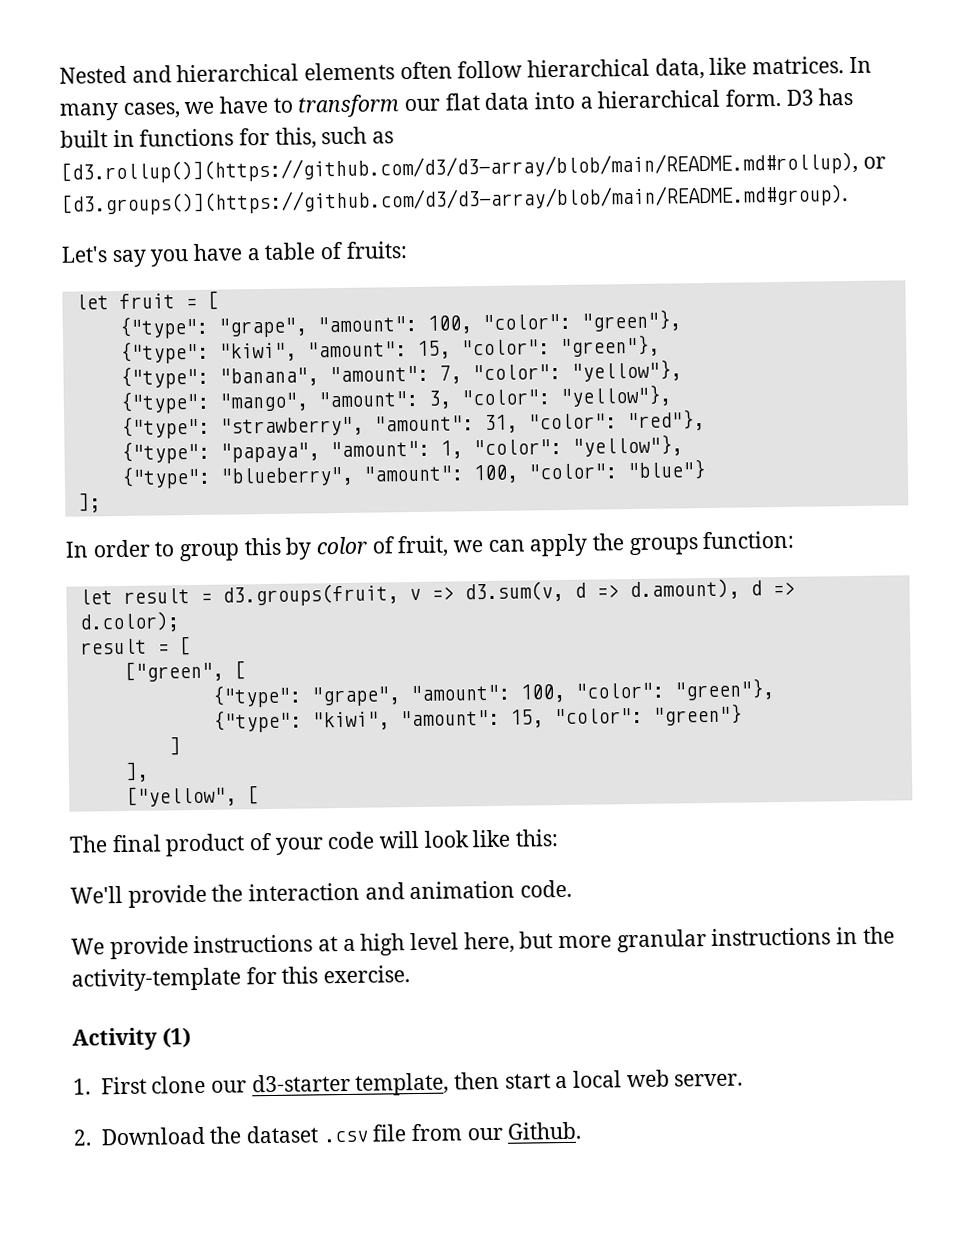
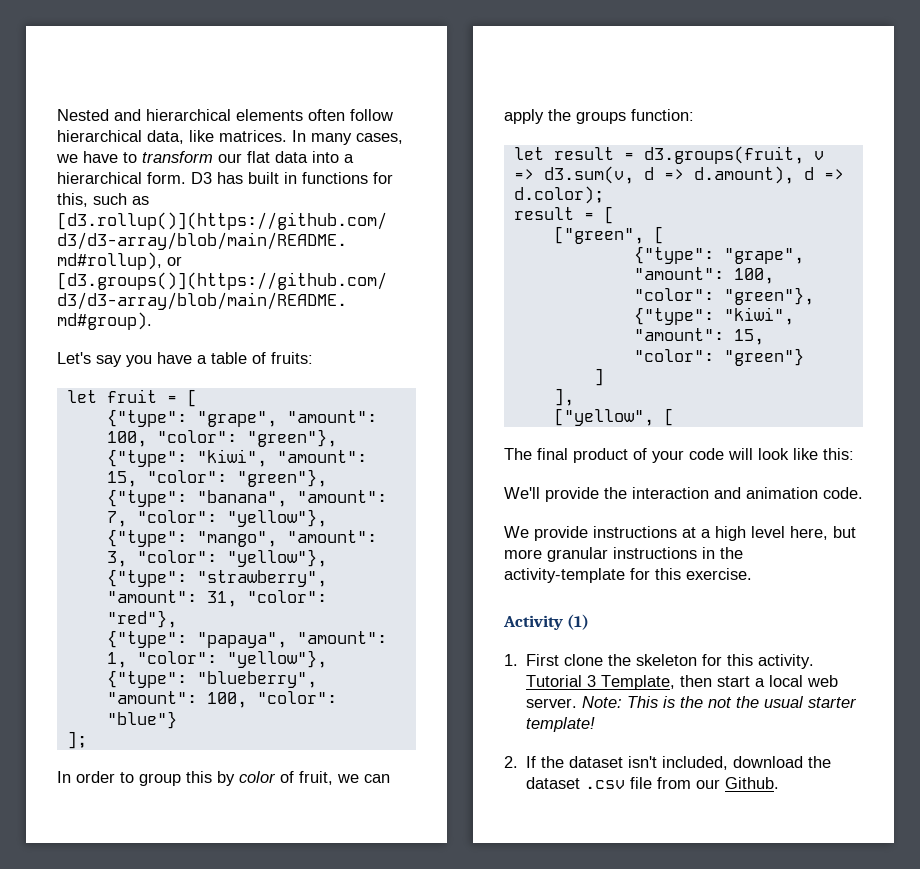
[210,1072,450,1096] our d3-starter template, -> [608,654,815,669] [526,675,676,690] the skeleton for this activity. Tutorial 3 Template,
[73,1126,205,1146] // 2. Download -> [582,696,858,708] [526,717,596,732] [504,756,804,770] Note: This is the not the usual starter template! // 2. If the dataset isn't included, download

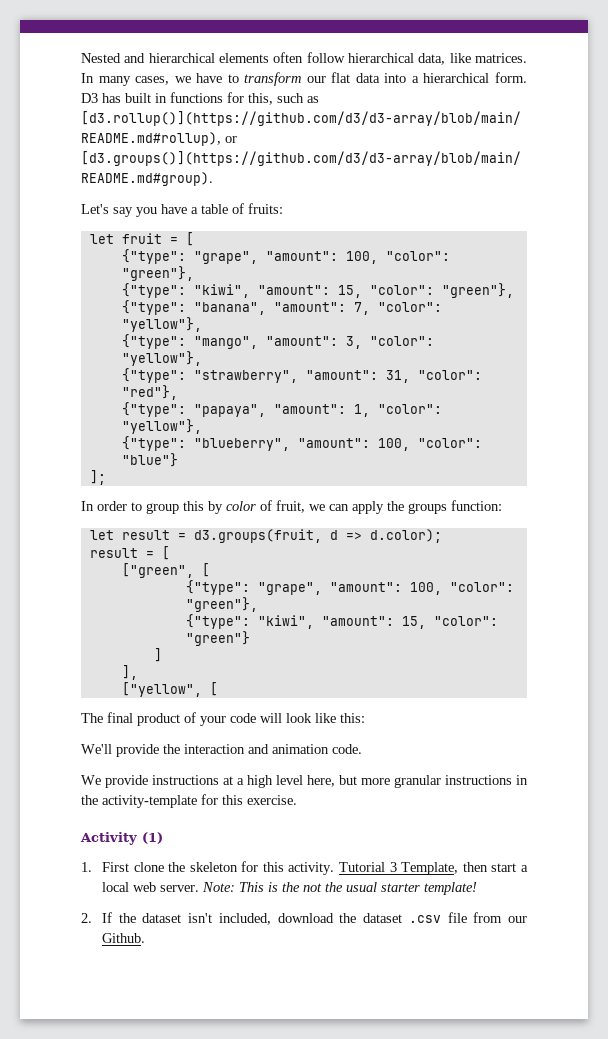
[813,151,824,160] [513,166,794,184] v => d3.sum(v, d => d.amount), -> (322, 536) none

